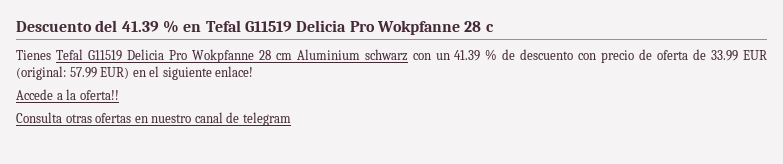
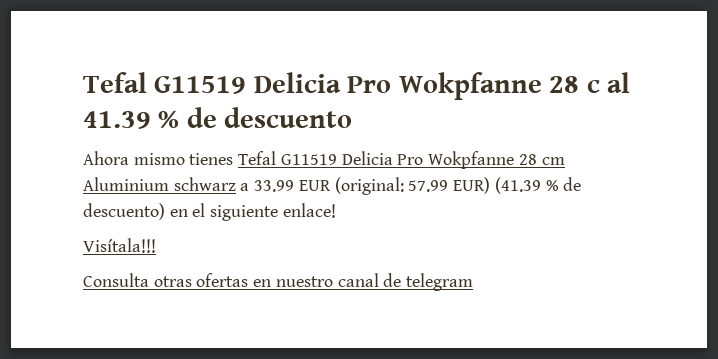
[16,20,202,33] Descuento del 41.39 % en -> (83, 82) none
[16,50,51,60] // Tienes -> [606,72,630,93] [83,107,353,129] [83,151,234,165] al 41.39 % de descuento // Ahora mismo tienes
[412,49,707,63] con un 41.39 % de descuento con precio de oferta de -> [240,183,250,191] a
(130, 73) none -> [494,177,582,194] [83,203,165,220] (41.39 % de descuento)
[16,89,119,100] Accede a la oferta!! -> [83,238,156,253] Visítala!!!

